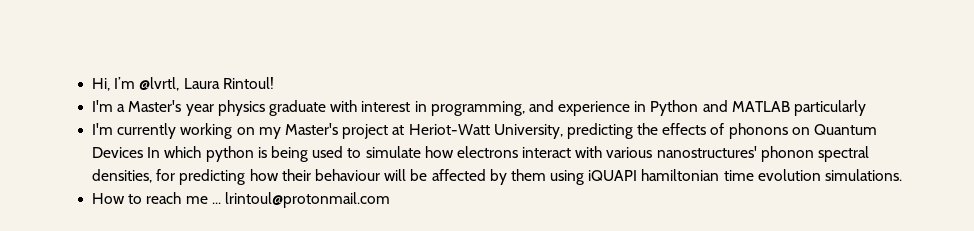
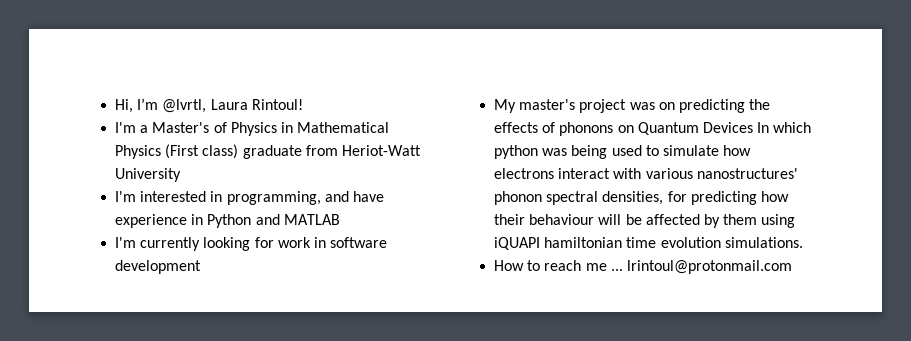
[185,100,411,116] year physics graduate with interest -> [213,122,390,136] [115,144,421,159] [115,168,182,182] [115,191,207,202] of Physics in Mathematical Physics (First class) graduate from Heriot-Watt University // I'm interested
(554, 106) none -> [352,191,384,202] have
[793,100,866,116] particularly -> (340, 219) none
[180,123,563,139] working on my Master's project at Heriot-Watt University, -> [203,237,388,251] [115,260,202,274] [494,99,675,113] looking for work in software development // My master's project was on
[257,147,267,158] is -> [542,148,568,156] was

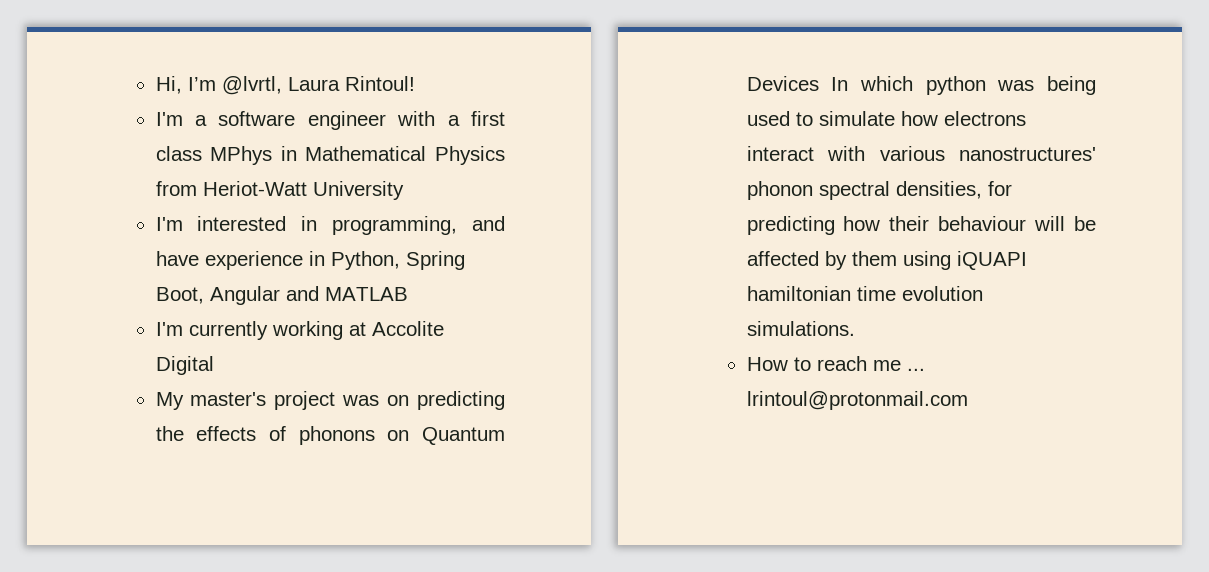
[152,122,390,136] [115,144,302,159] Master's of Physics in Mathematical Physics (First class) graduate -> [218,111,505,130] [155,146,505,165] software engineer with a first class MPhys in Mathematical Physics
[207,214,252,228] Python -> [330,251,465,270] [155,286,280,305] Python, Spring Boot, Angular
[203,237,388,251] [115,260,202,274] looking for work in software development -> [271,321,444,340] [155,356,214,375] working at Accolite Digital

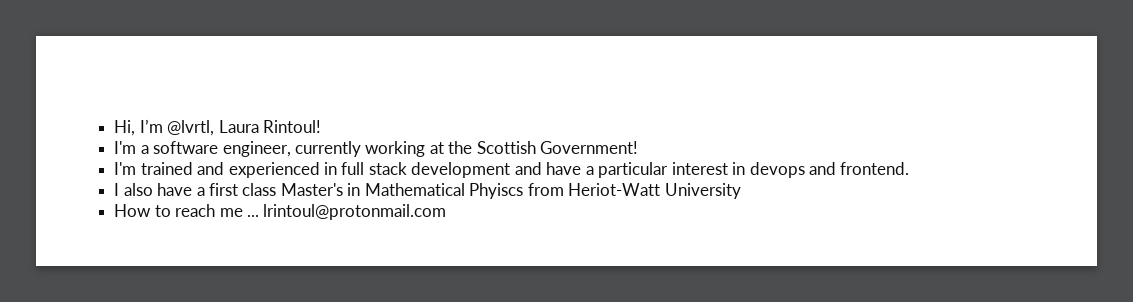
[307,111,436,130] engineer with -> [222,141,639,157] [114,162,910,178] [114,183,193,196] engineer, currently working at the Scottish Government! // I'm trained and experienced in full stack development and have a particular interest in devops and frontend. // I also have
[210,146,273,165] MPhys -> [280,183,343,196] Master's
[435,146,505,165] Physics -> [469,183,524,199] Phyiscs
[155,216,505,235] [155,251,465,270] [155,286,408,305] [155,321,444,340] [155,356,214,375] [155,391,505,410] [155,426,505,445] [746,76,1096,95] [746,111,1026,126] [746,146,1096,161] [746,181,1012,200] [746,216,1096,235] [746,251,1027,270] [746,286,983,301] [746,321,855,336] // I'm interested in programming, and have experience in Python, Spring Boot, Angular and MATLAB // I'm currently working at Accolite Digital // My master's project was on predicting the effects of phonons on Quantum Devices In which python was being used to simulate how electrons interact with various nanostructures' phonon spectral densities, for predicting how their behaviour will be affected by them using iQUAPI hamiltonian time evolution simulations. -> (741, 191) none

